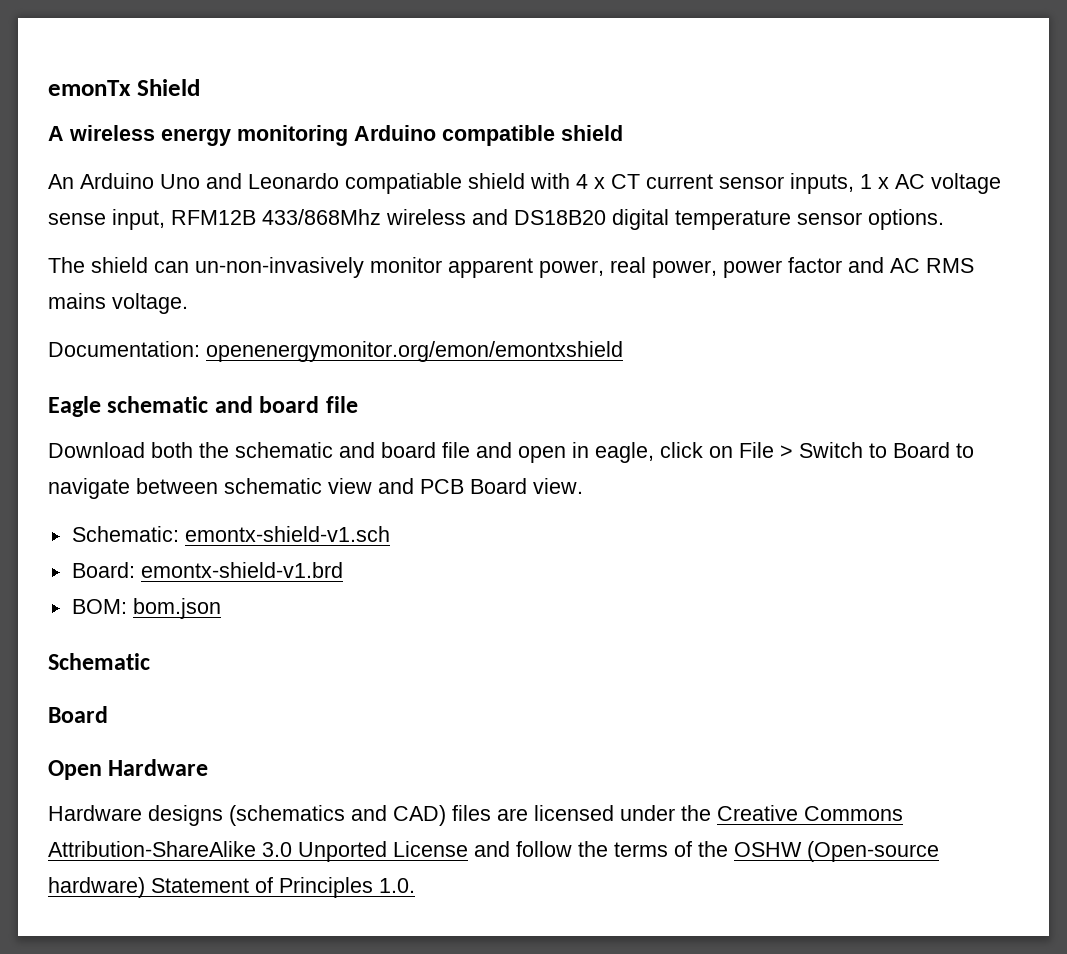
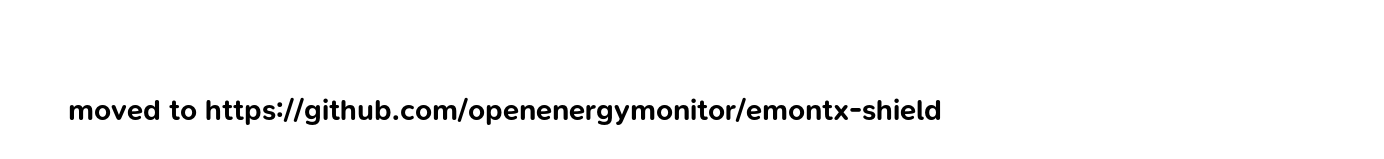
[48,79,200,96] [48,125,623,146] [48,173,1001,194] [48,209,944,230] [48,257,974,278] [48,293,188,314] [48,341,623,362] [48,396,358,417] [48,442,974,463] [48,478,583,499] [71,526,390,542] [71,562,343,578] [71,598,221,619] [48,653,150,670] [48,706,108,723] [48,759,209,780] [48,805,903,826] [48,841,939,862] [48,877,415,898] emonTx Shield // A wireless energy monitoring Arduino compatible shield // An Arduino Uno and Leonardo compatiable shield with 4 x CT current sensor inputs, 1 x AC voltage sense input, RFM12B 433/868Mhz wireless and DS18B20 digital temperature sensor options. // The shield can un-non-invasively monitor apparent power, real power, power factor and AC RMS mains voltage. // Documentation: openenergymonitor.org/emon/emontxshield // Eagle schematic and board file // Download both the schematic and board file and open in eagle, click on File > Switch to Board to navigate between schematic view and PCB Board view. // Schematic: emontx-shield-v1.sch // Board: emontx-shield-v1.brd // BOM: bom.json // Schematic // Board // Open Hardware // Hardware designs (schematics and CAD) files are licensed under the Creative Commons Attribution-ShareAlike 3.0 Unported License and follow the terms of the OSHW (Open-source hardware) Statement of Principles 1.0. -> [68,96,942,125] moved to https://github.com/openenergymonitor/emontx-shield

